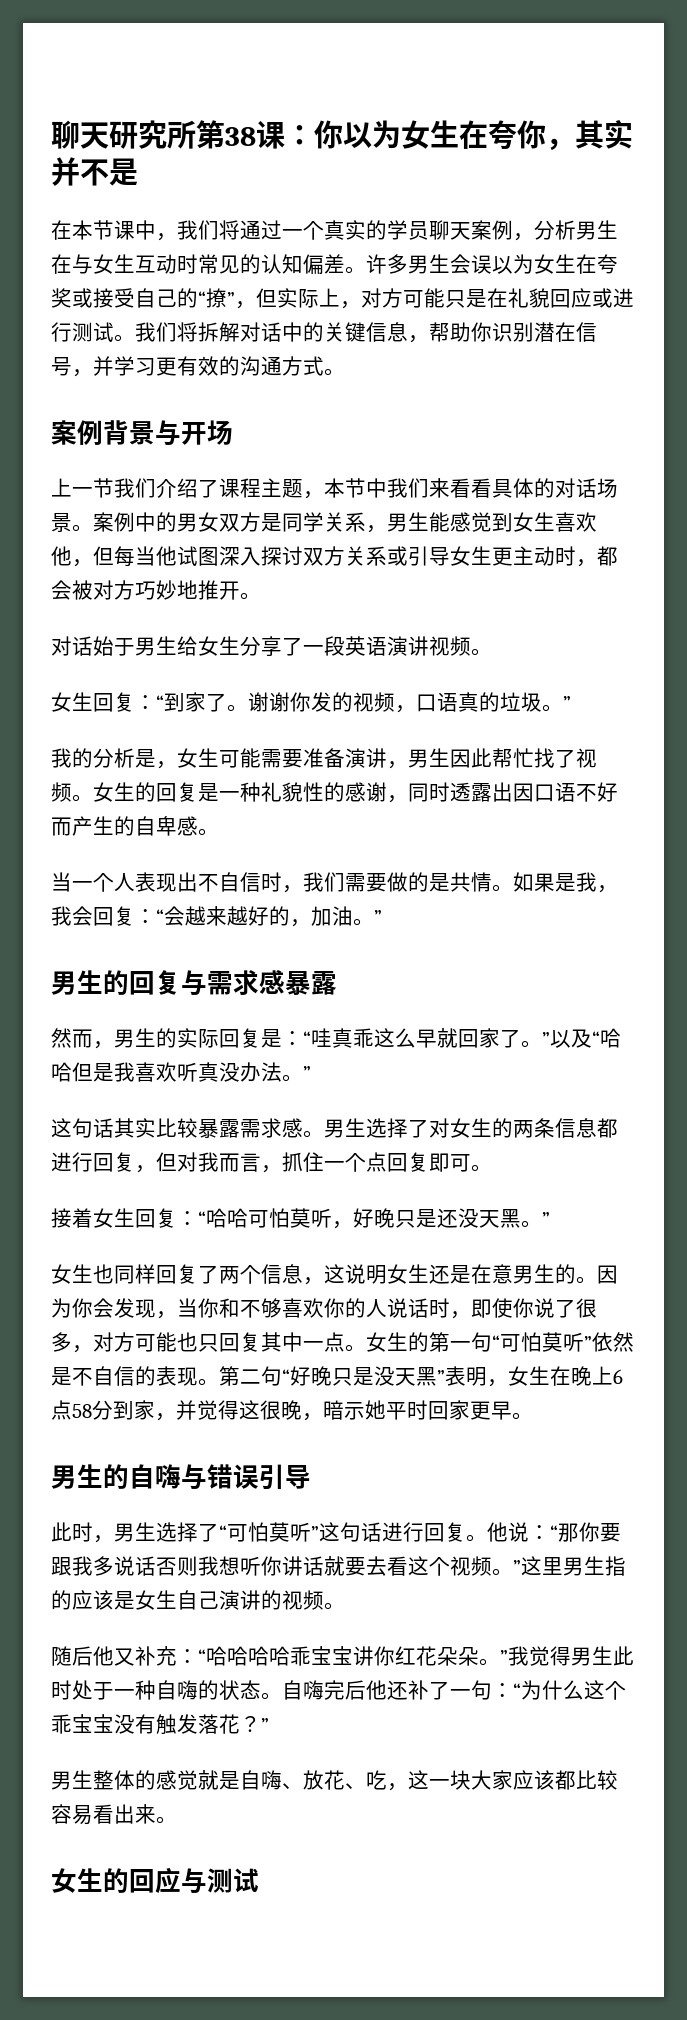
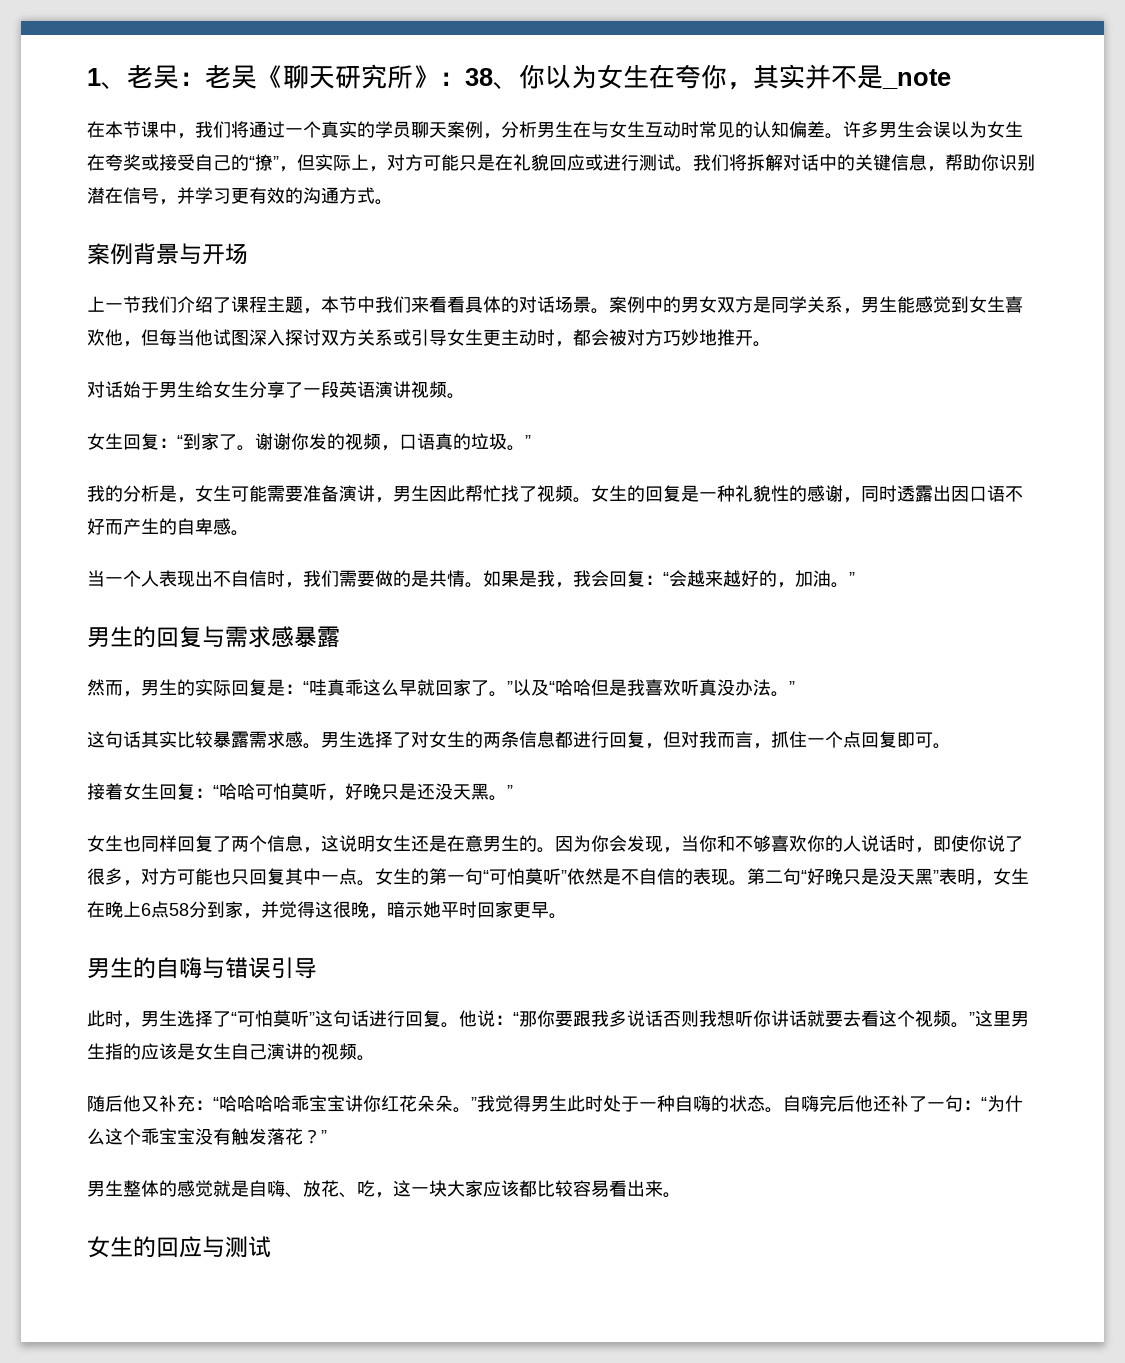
[51,120,314,149] 聊天研究所第38课： -> [87,64,519,90] 1、老吴：老吴《聊天研究所》：38、
(138, 172) none -> [882,69,951,89] _note

